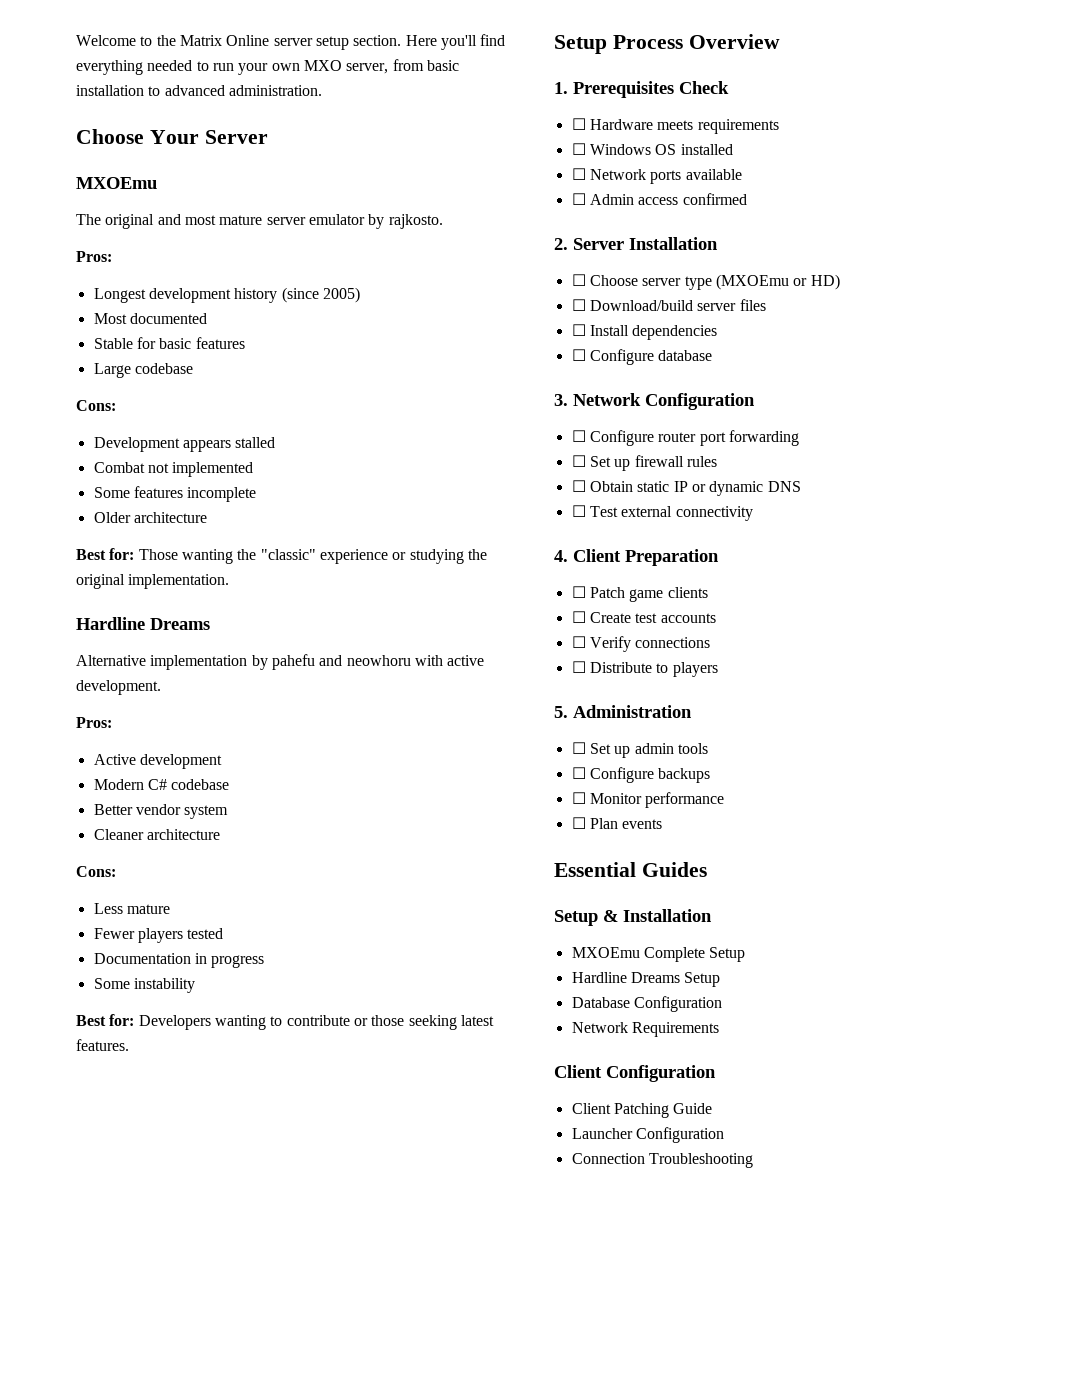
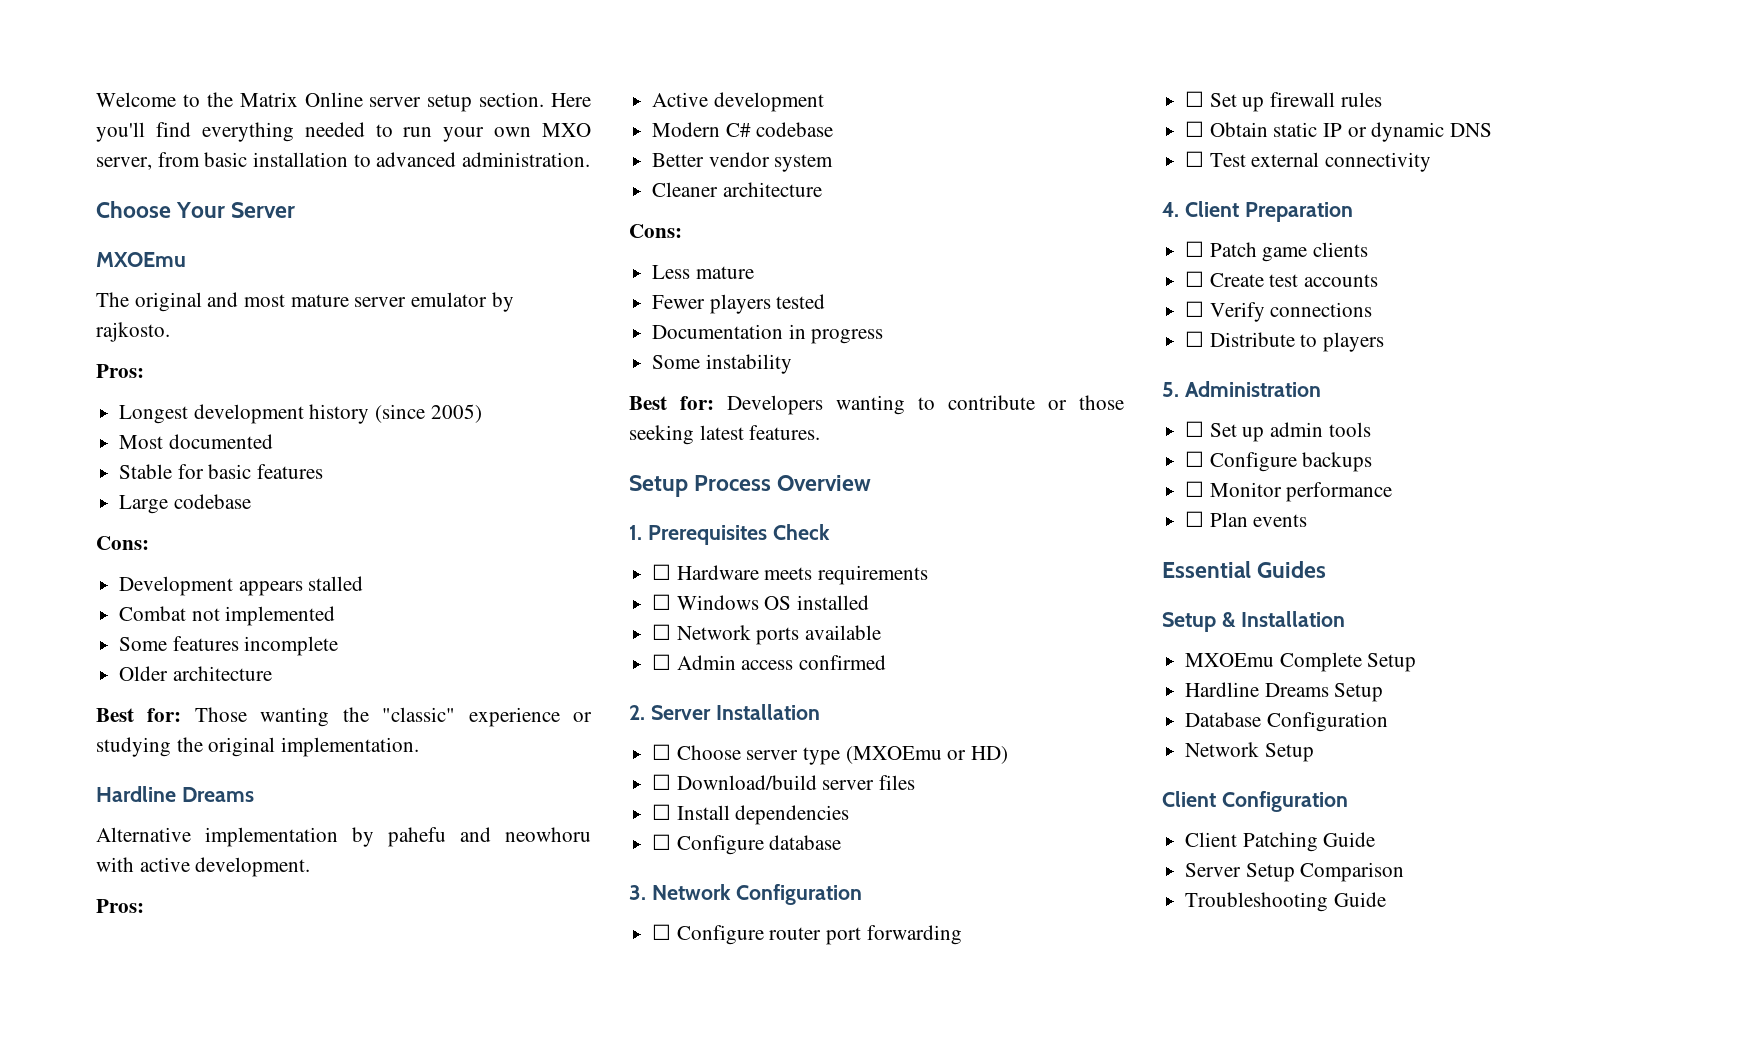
[631,1022,719,1037] Requirements -> [1264,743,1314,762] Setup
[571,1127,724,1143] [571,1153,753,1168] Launcher Configuration // Connection Troubleshooting -> [1185,862,1405,882] [1185,892,1386,912] Server Setup Comparison // Troubleshooting Guide

